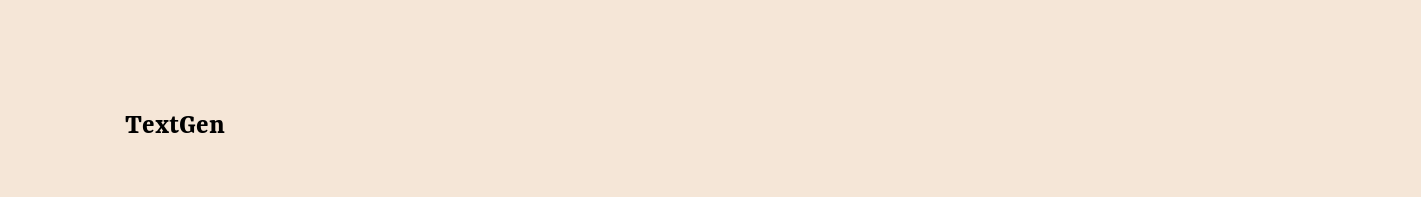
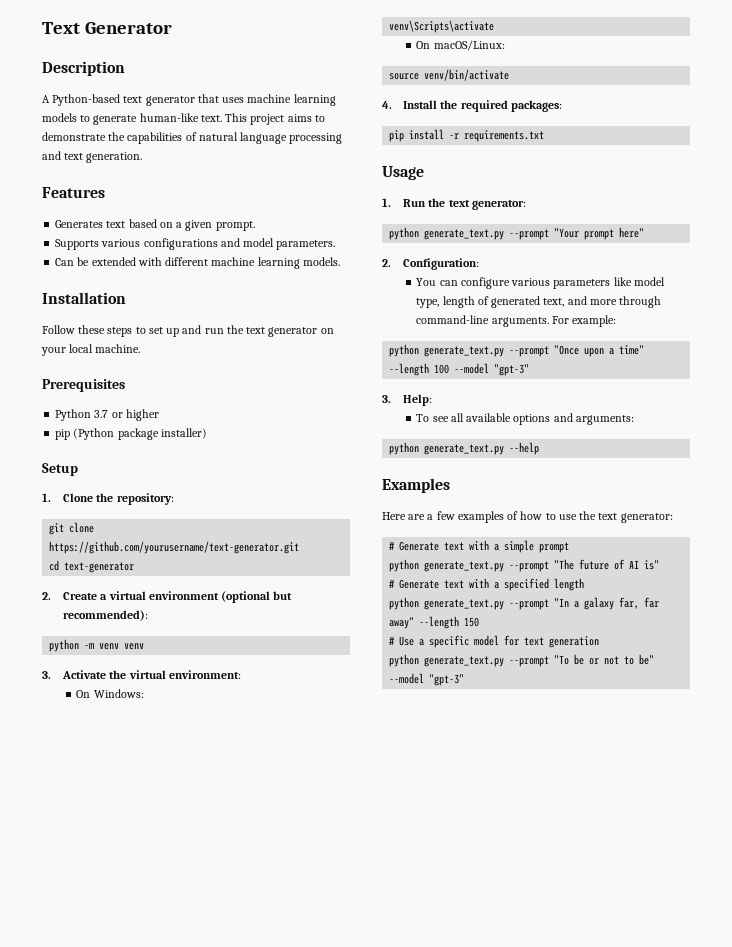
[125,116,225,133] TextGen -> [42,22,172,34] [42,61,125,76] [42,94,336,106] [42,113,325,125] [42,132,343,144] [42,151,143,163] [42,187,105,198] [55,219,255,231] [55,238,336,250] [55,257,340,269] [42,292,126,304] [42,325,334,337] [41,344,141,356] [42,379,125,392] [55,409,159,421] [55,428,207,440] [42,463,78,476] [42,493,174,505] [49,522,95,535] [49,541,300,554] [49,560,135,573] [42,591,293,603] [63,610,149,621] [49,639,145,652] [42,670,241,679] [76,689,144,698] [389,20,495,33] [416,40,505,51] [389,69,510,81] [382,100,562,112] [389,129,545,142] [382,166,424,180] [382,198,526,210] [389,227,645,240] [382,258,480,270] [416,277,665,289] [416,296,662,308] [416,315,617,327] [389,344,645,357] [389,363,530,376] [382,394,433,406] [416,413,634,425] [389,442,540,455] [382,478,450,493] [382,511,673,523] [389,540,570,553] [389,559,660,572] [389,578,585,591] [389,597,660,610] [389,616,480,629] [389,635,600,648] [389,654,655,667] [389,673,465,686] Text Generator // Description // A Python-based text generator that uses machine learning models to generate human-like text. This project aims to demonstrate the capabilities of natural language processing and text generation. // Features // Generates text based on a given prompt. // Supports various configurations and model parameters. // Can be extended with different machine learning models. // Installation // Follow these steps to set up and run the text generator on your local machine. // Prerequisites // Python 3.7 or higher // pip (Python package installer) // Setup // 1. Clone the repository: // git clone https://github.com/yourusername/text-generator.git // cd text-generator // 2. Create a virtual environment (optional but recommended): // python -m venv venv // 3. Activate the virtual environment: // On Windows: // venv\Scripts\activate // On macOS/Linux: // source venv/bin/activate // 4. Install the required packages: // pip install -r requirements.txt // Usage // 1. Run the text generator: // python generate_text.py --prompt "Your prompt here" // 2. Configuration: // You can configure various parameters like model type, length of generated text, and more through command-line arguments. For example: // python generate_text.py --prompt "Once upon a time" --length 100 --model "gpt-3" // 3. Help: // To see all available options and arguments: // python generate_text.py --help // Examples // Here are a few examples of how to use the text generator: // # Generate text with a simple prompt // python generate_text.py --prompt "The future of AI is" // # Generate text with a specified length // python generate_text.py --prompt "In a galaxy far, far away" --length 150 // # Use a specific model for text generation // python generate_text.py --prompt "To be or not to be" --model "gpt-3"

